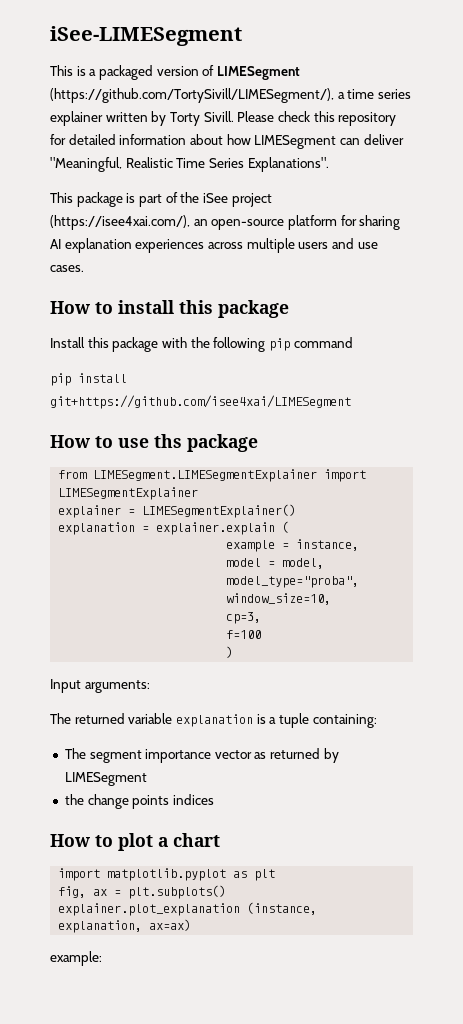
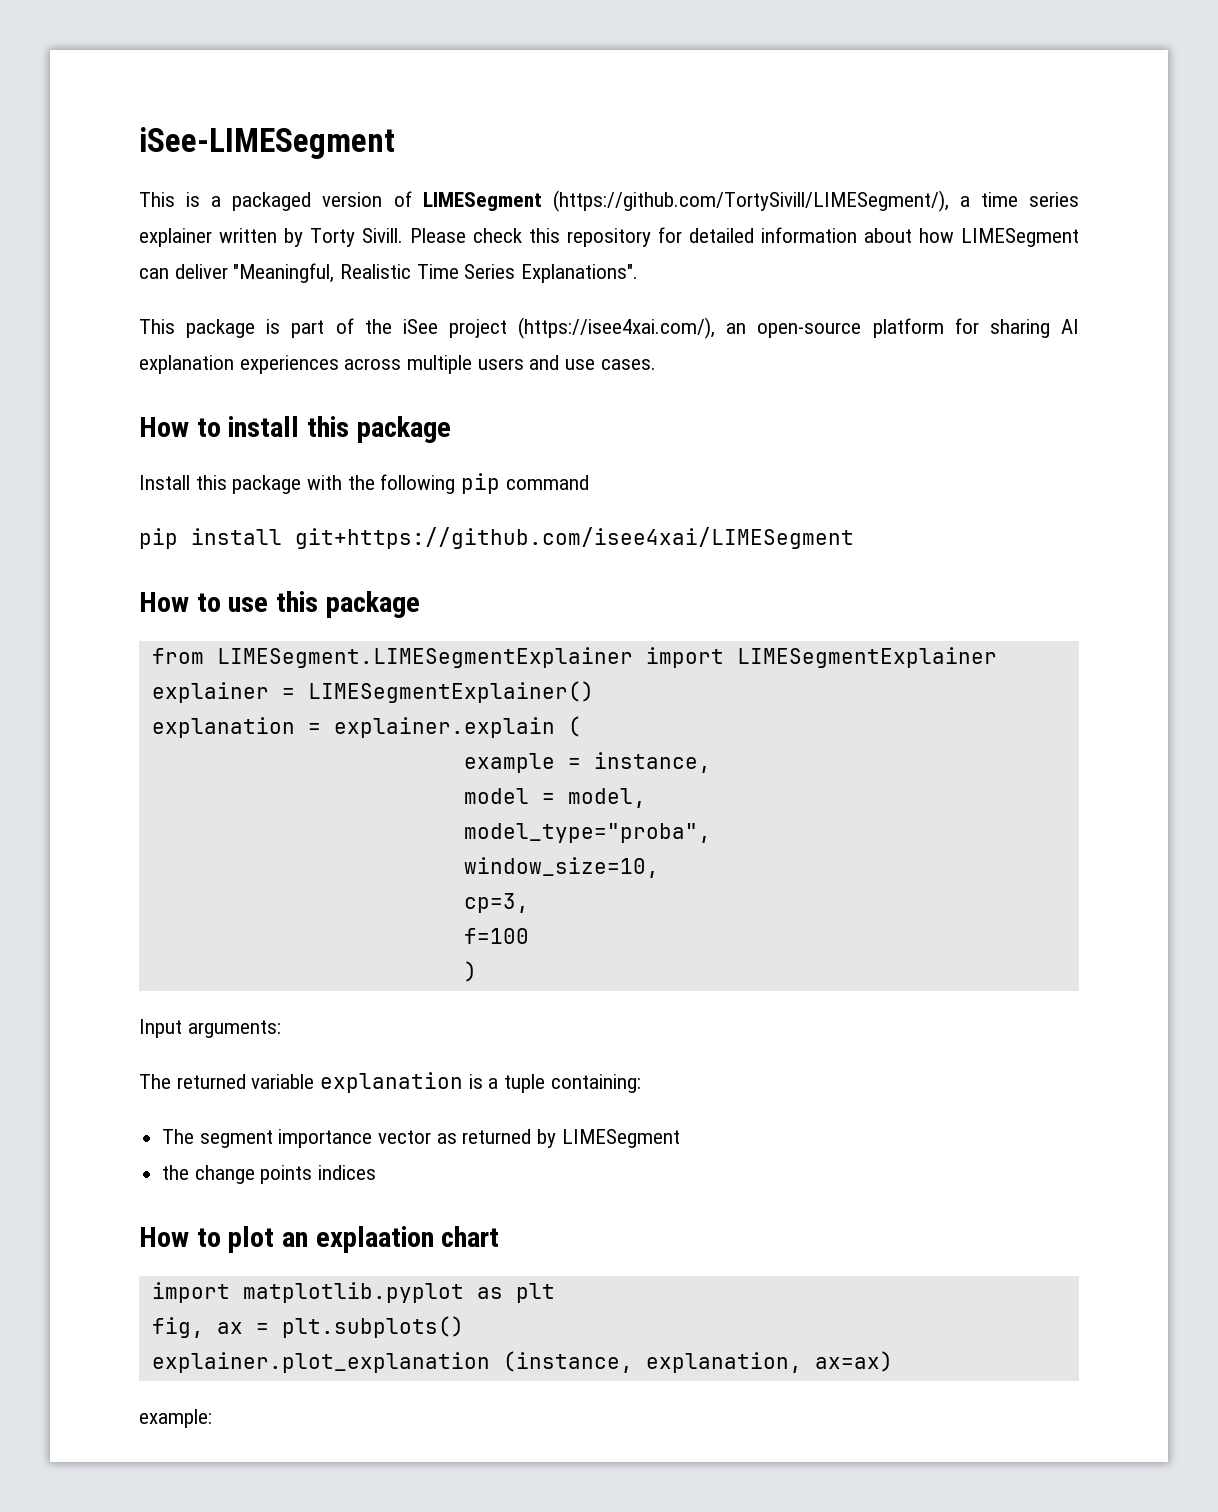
[154,434,182,448] ths -> [276,591,319,612] this
[158,837,168,847] a -> [282,1226,434,1253] an explaation

